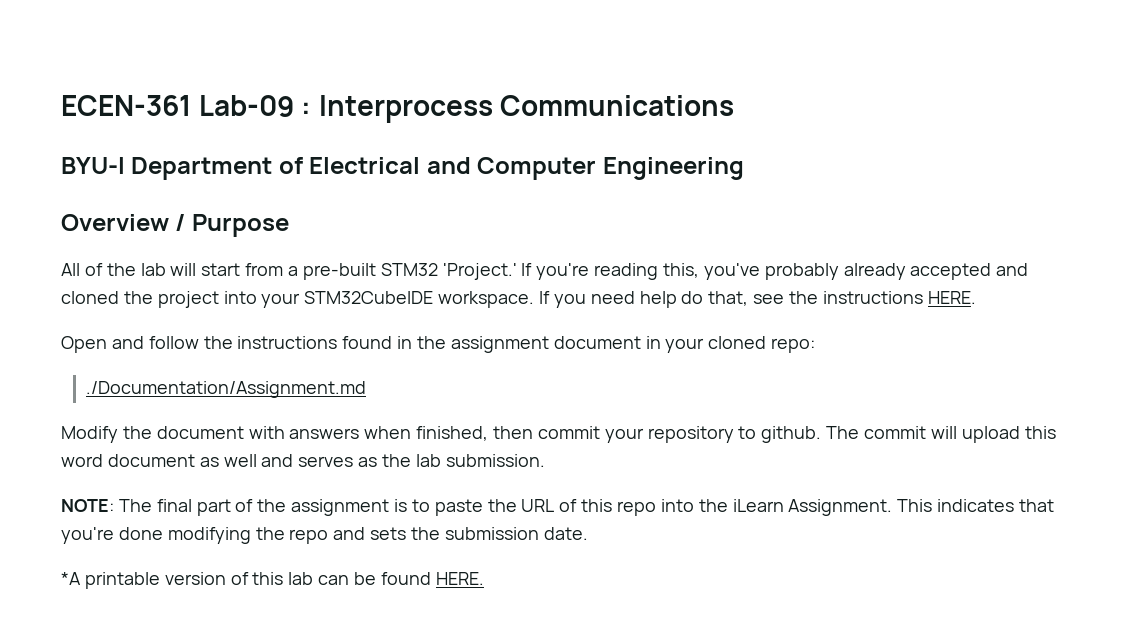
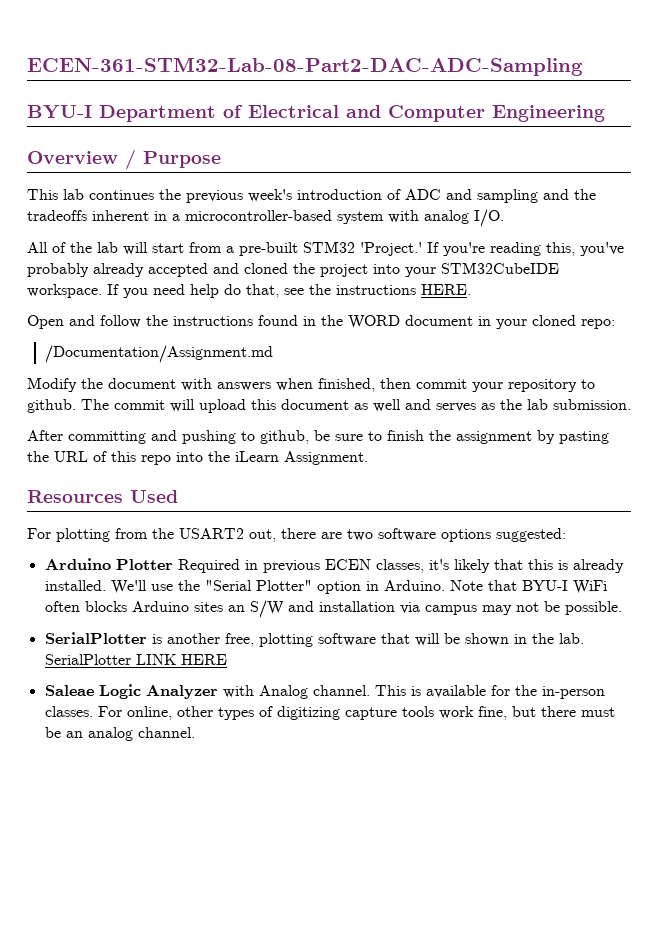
[61,95,735,123] ECEN-361 Lab-09 : Interprocess Communications -> [27,57,583,76] ECEN-361-STM32-Lab-08-Part2-DAC-ADC-Sampling
(289, 225) none -> [27,189,596,203] [27,209,504,227] // This lab continues the previous week's introduction of ADC and sampling and the tradeoffs inherent in a microcontroller-based system with analog I/O.
[450,336,549,353] assignment -> [348,315,400,329] WORD
[85,381,366,398] ./Documentation/Assignment.md -> [44,345,273,363] /Documentation/Assignment.md
[61,454,103,467] word -> (276, 404) none
[61,499,483,516] NOTE: The final part of the assignment is to paste -> [27,430,609,444] After committing and pushing to github, be sure to finish the assignment by pasting
[897,499,1055,512] [61,527,588,544] [61,572,484,589] This indicates that you're done modifying the repo and sets the submission date. // *A printable version of this lab can be found HERE. -> [27,490,178,503] [27,528,566,542] [44,558,624,573] [44,580,607,594] [44,600,622,618] [44,632,584,647] [44,654,227,665] [44,684,605,699] [44,706,615,720] [44,727,195,741] // Resources Used // For plotting from the USART2 out, there are two software options suggested: // Arduino Plotter Required in previous ECEN classes, it's likely that this is already installed. We'll use the "Serial Plotter" option in Arduino. Note that BYU-I WiFi often blocks Arduino sites an S/W and installation via campus may not be possible. // SerialPlotter is another free, plotting software that will be shown in the lab. SerialPlotter LINK HERE // Saleae Logic Analyzer with Analog channel. This is available for the in-person classes. For online, other types of digitizing capture tools work fine, but there must be an analog channel.

